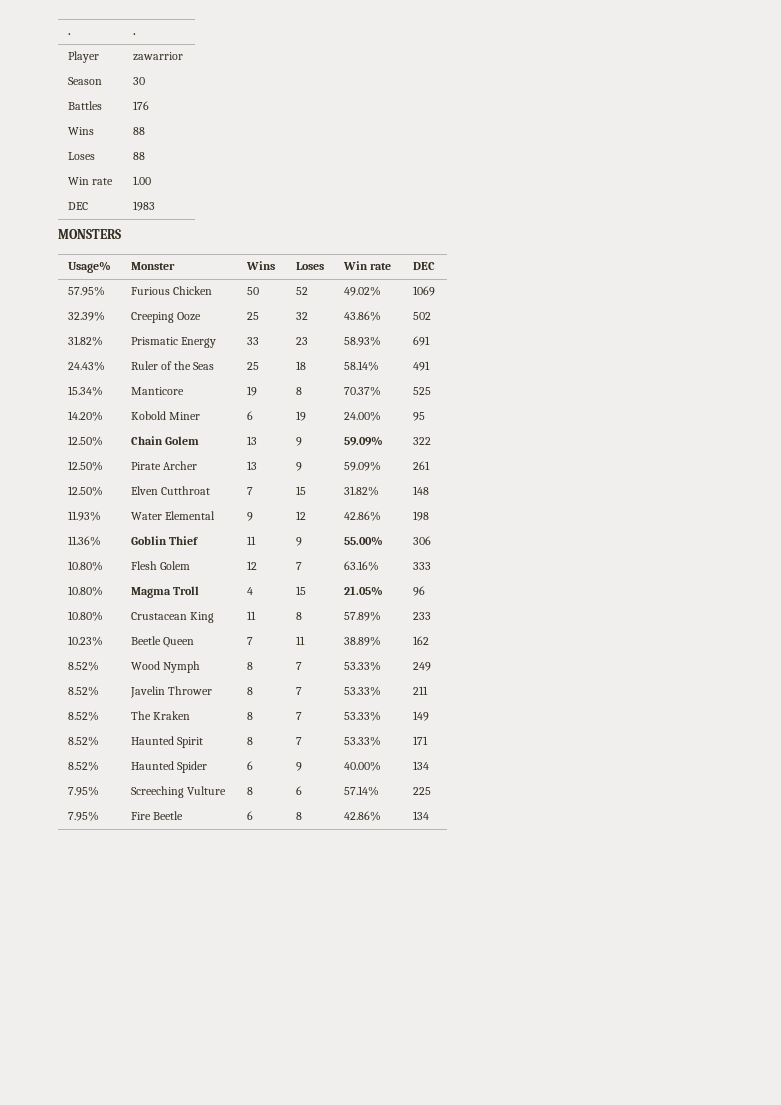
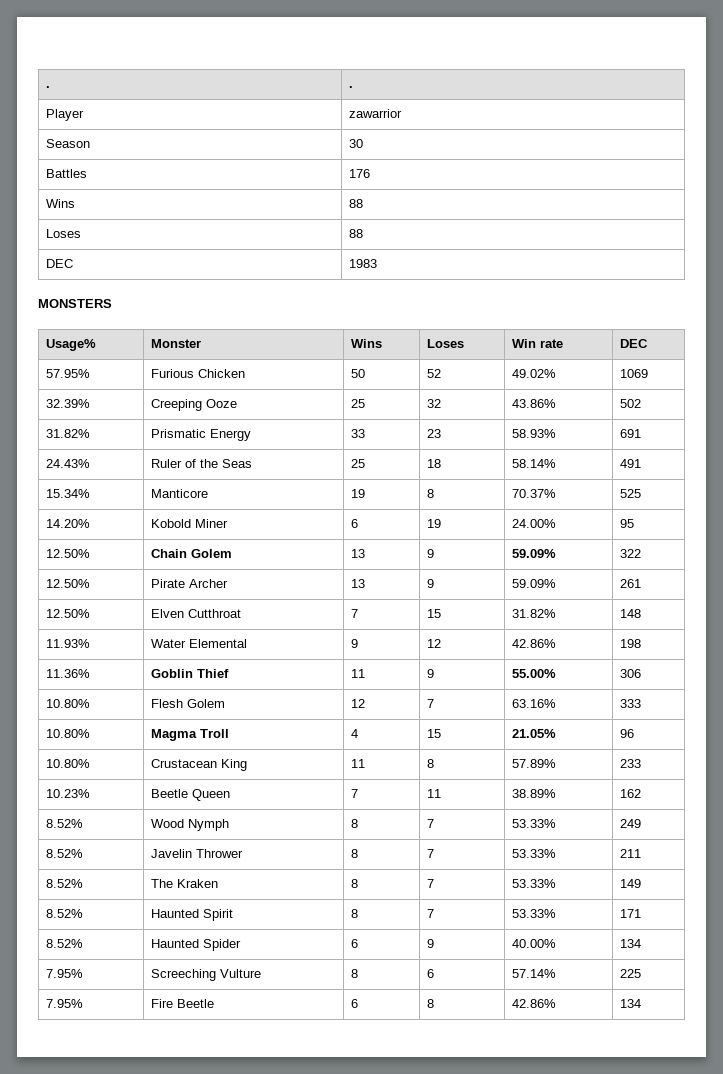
[67,177,113,185] [132,176,151,185] // Win rate | 1.00 -> (364, 233) none

